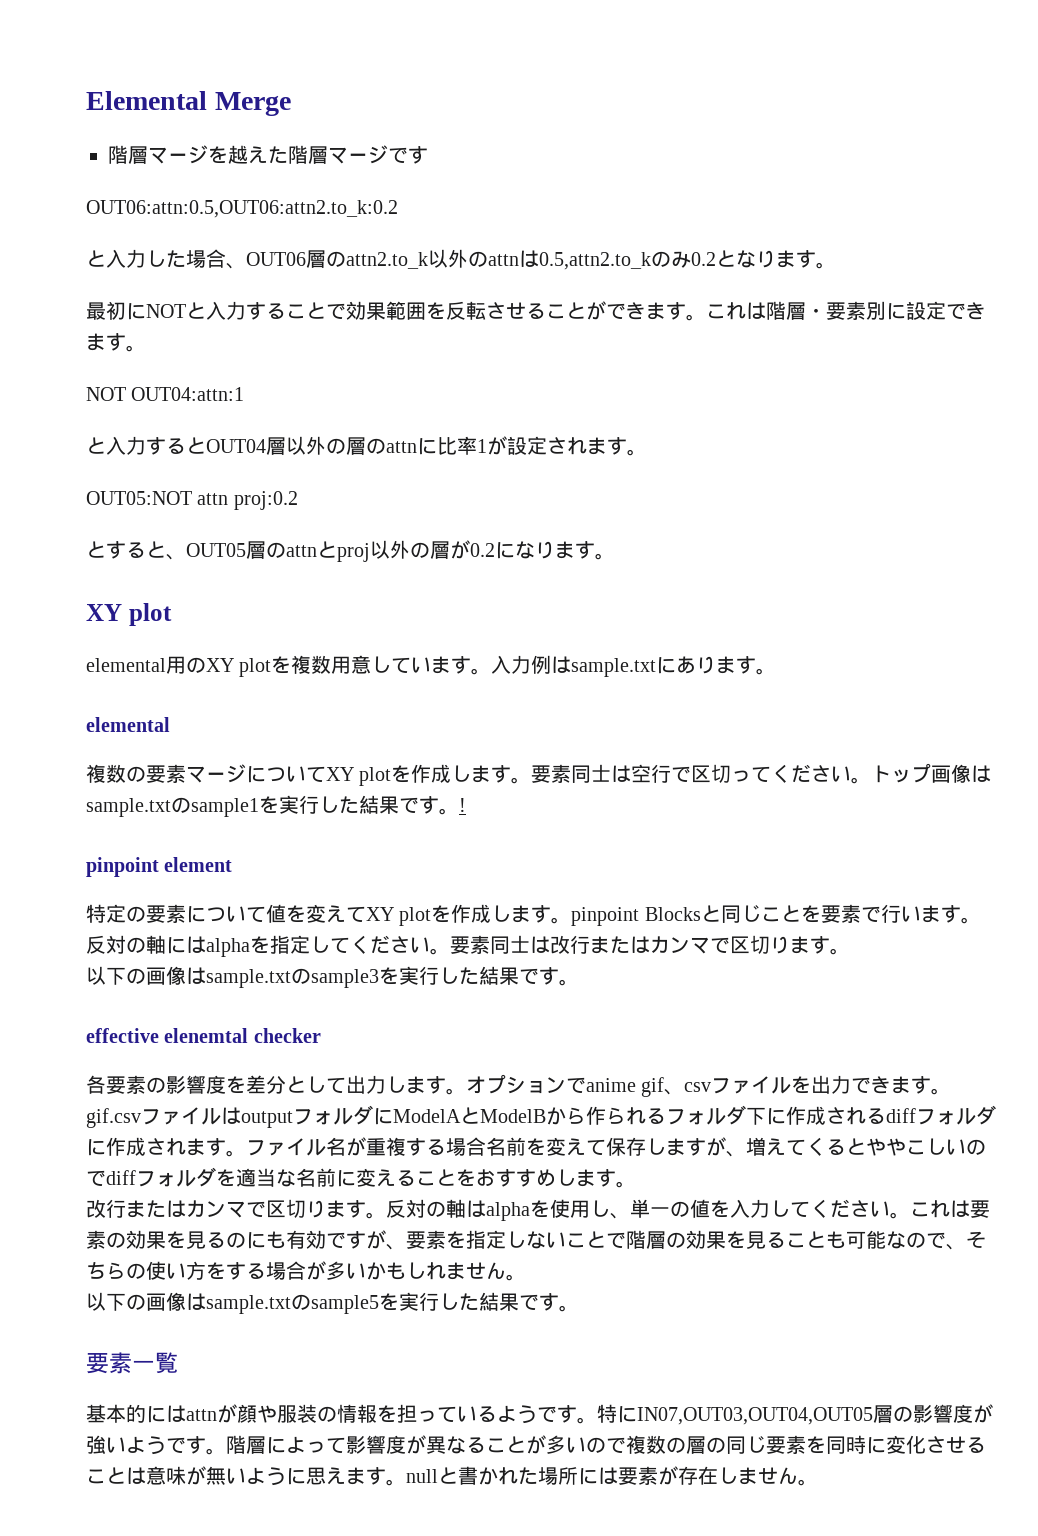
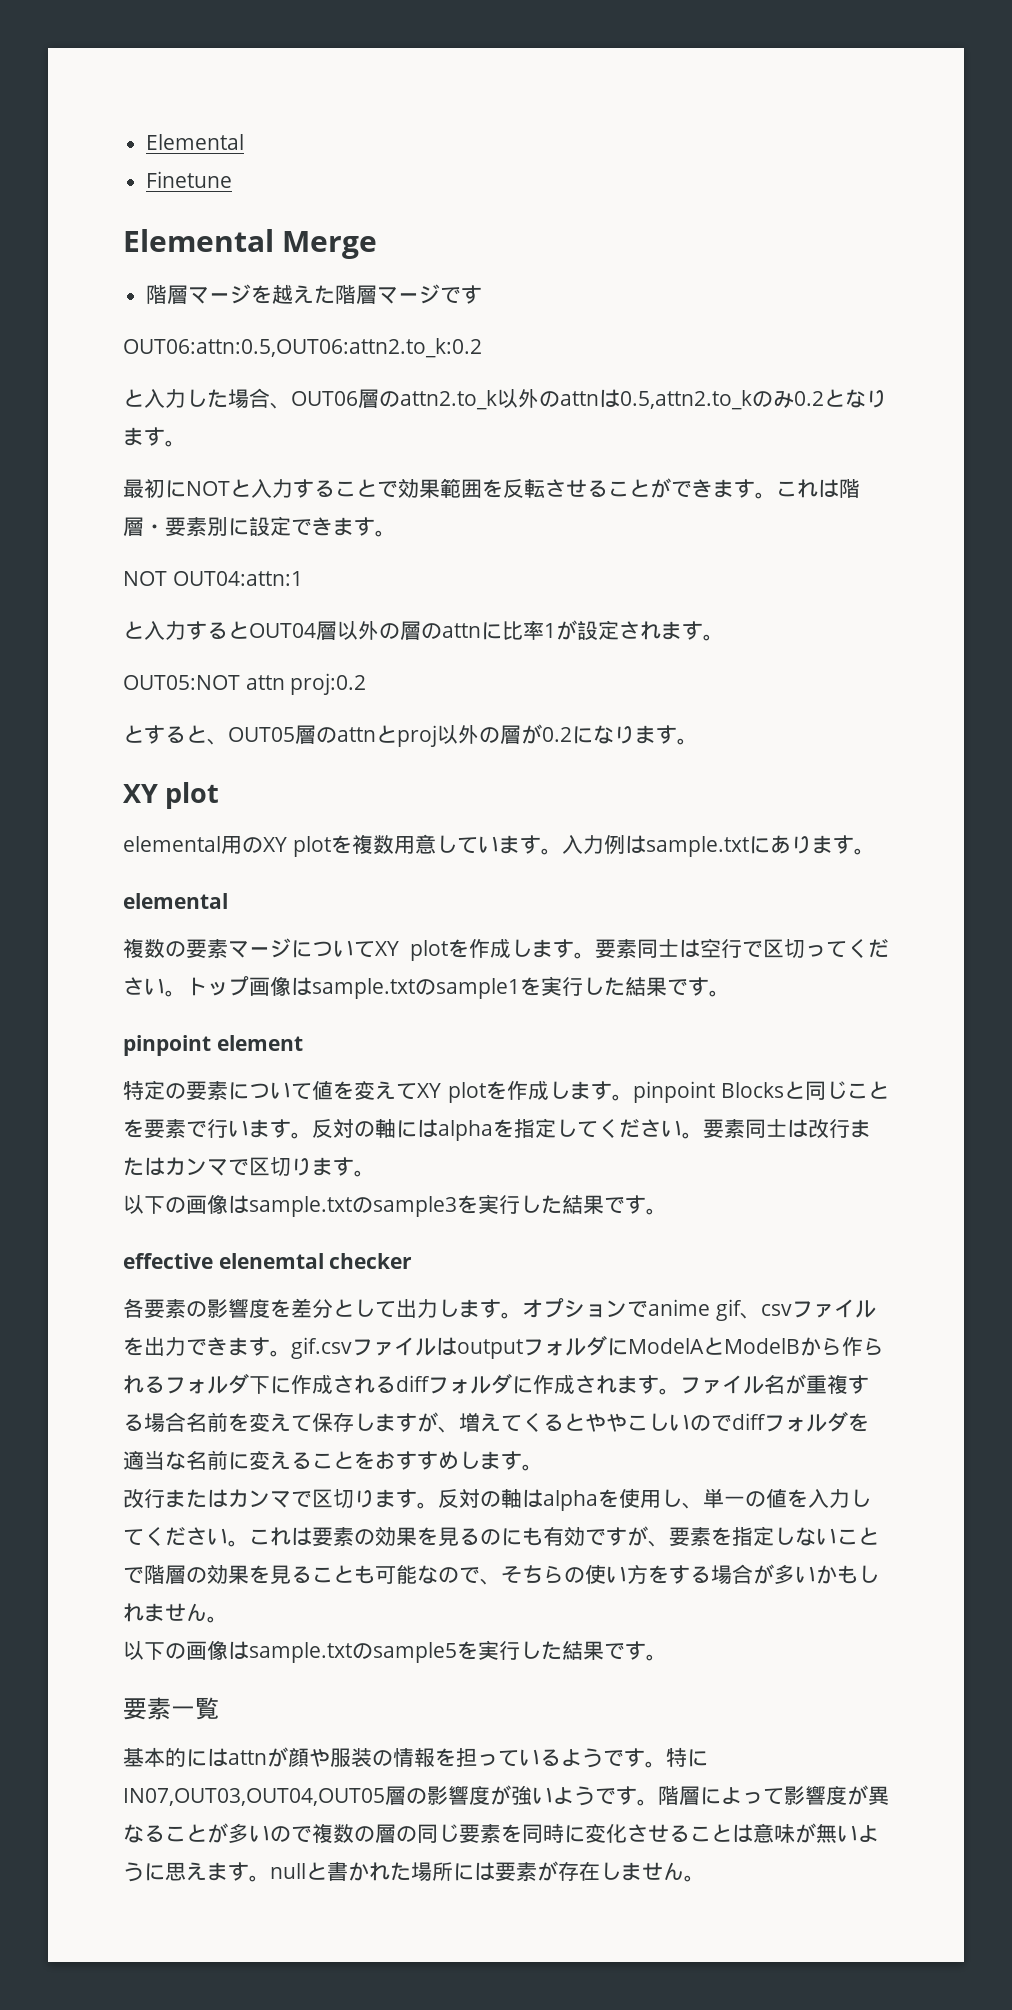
[86,91,207,110] Elemental -> [146,134,245,150] [146,171,233,188] [123,229,274,252] Elemental // Finetune // Elemental
[459,798,466,812] ! -> (730, 993) none

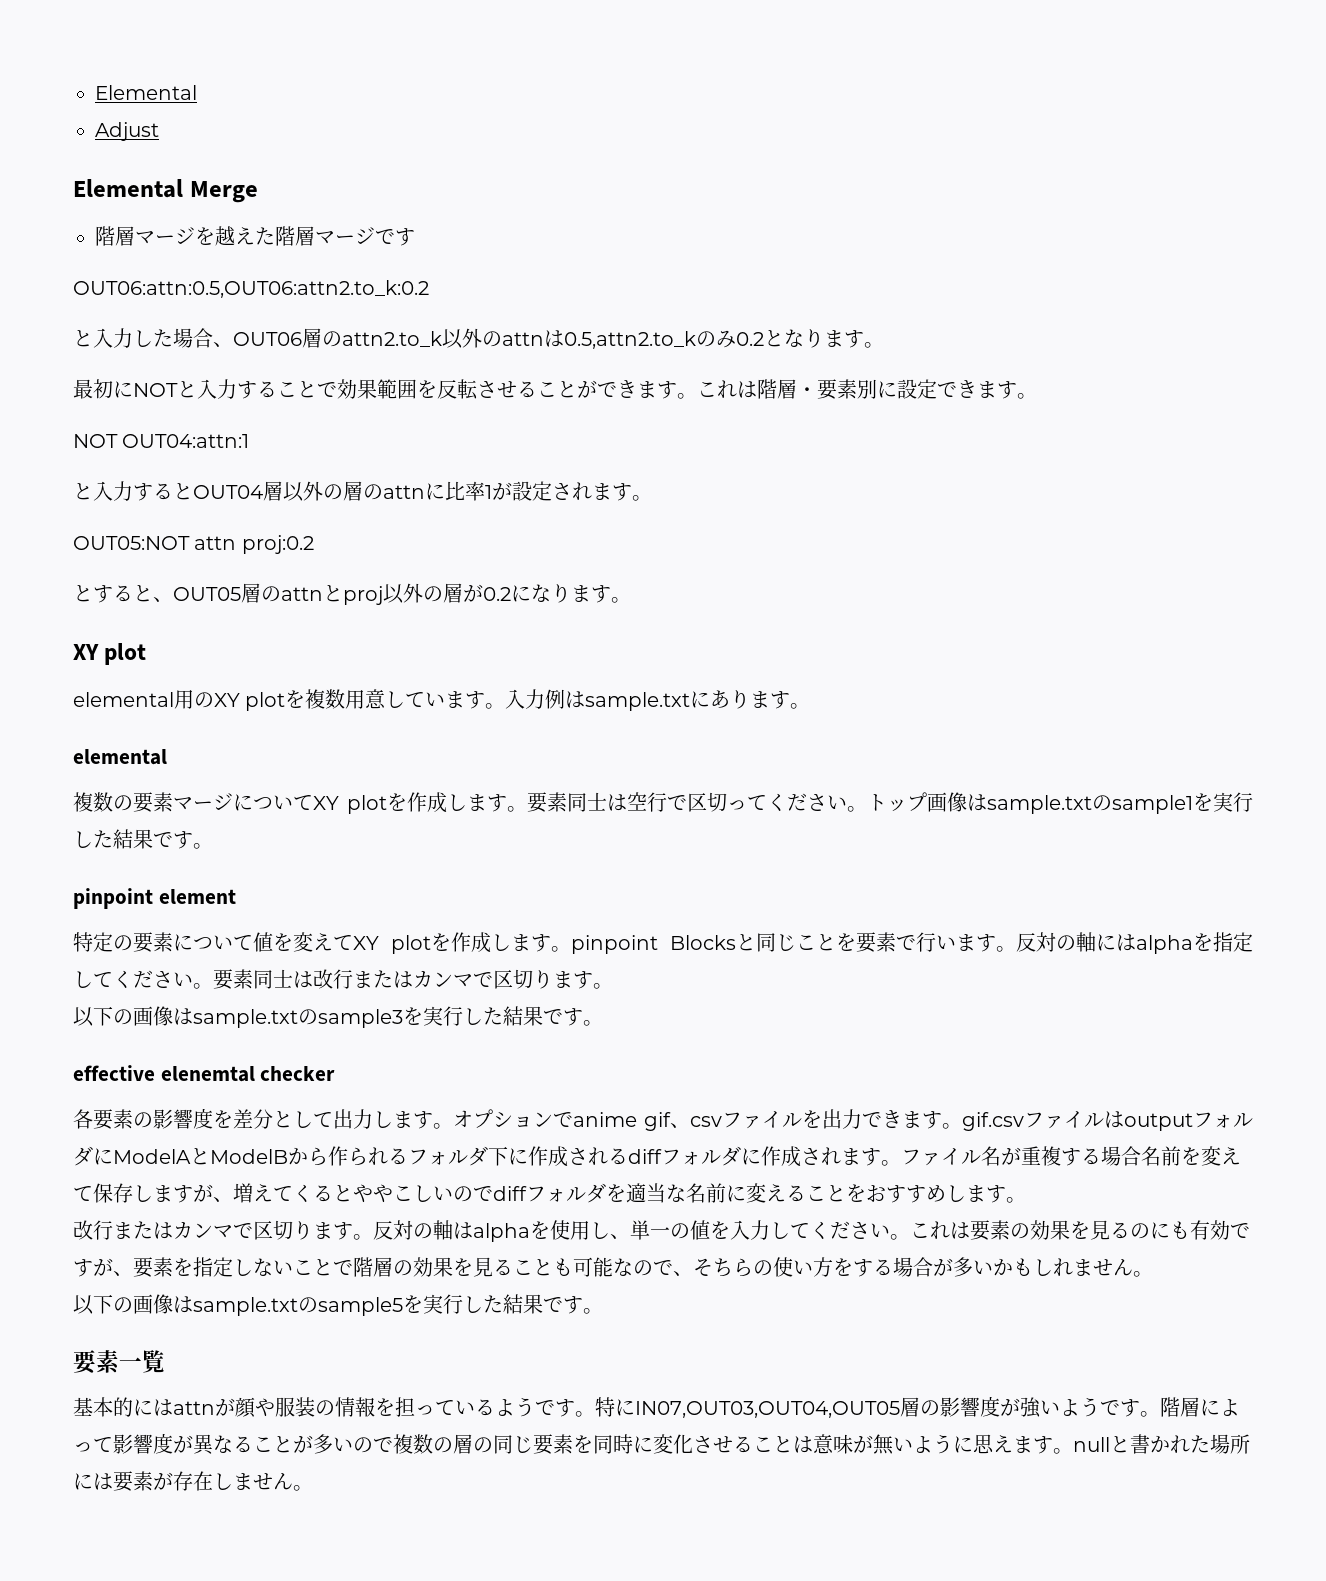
[146,171,233,188] Finetune -> [95,122,159,141] Adjust

